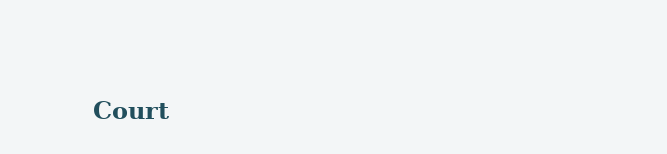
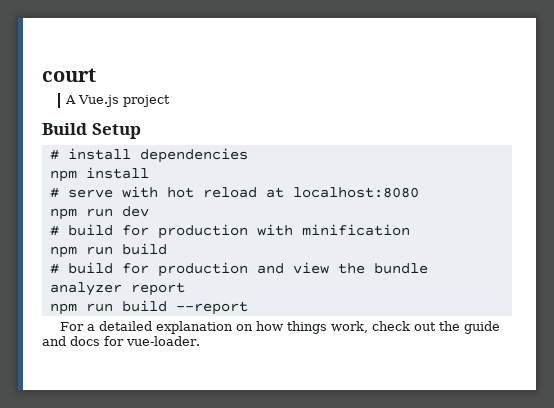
[93,101,169,119] Court -> [42,68,96,82] [65,95,171,107] [42,123,141,139] [49,148,248,163] [49,167,149,182] [49,186,419,198] [49,206,149,220] [49,224,410,239] [49,243,167,258] [49,262,428,277] [49,282,185,296] [49,300,248,315] [60,321,501,334] [42,336,200,346] court // A Vue.js project // Build Setup // # install dependencies // npm install // # serve with hot reload at localhost:8080 // npm run dev // # build for production with minification // npm run build // # build for production and view the bundle analyzer report // npm run build --report // For a detailed explanation on how things work, check out the guide and docs for vue-loader.

